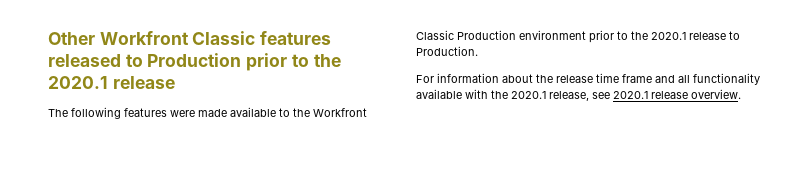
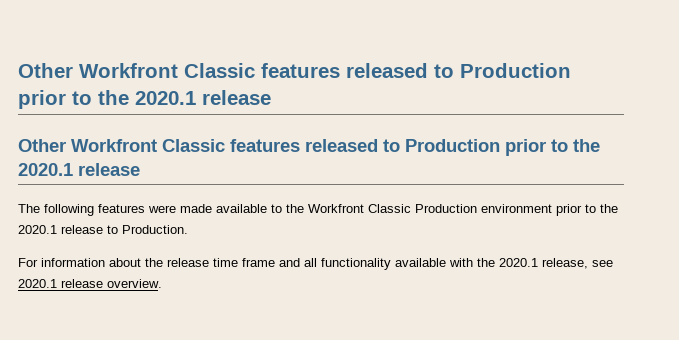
(175, 82) none -> [18,139,600,156] [18,163,140,176] // Other Workfront Classic features released to Production prior to the 2020.1 release

